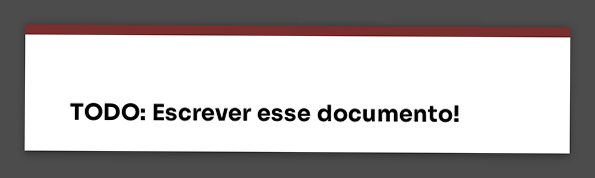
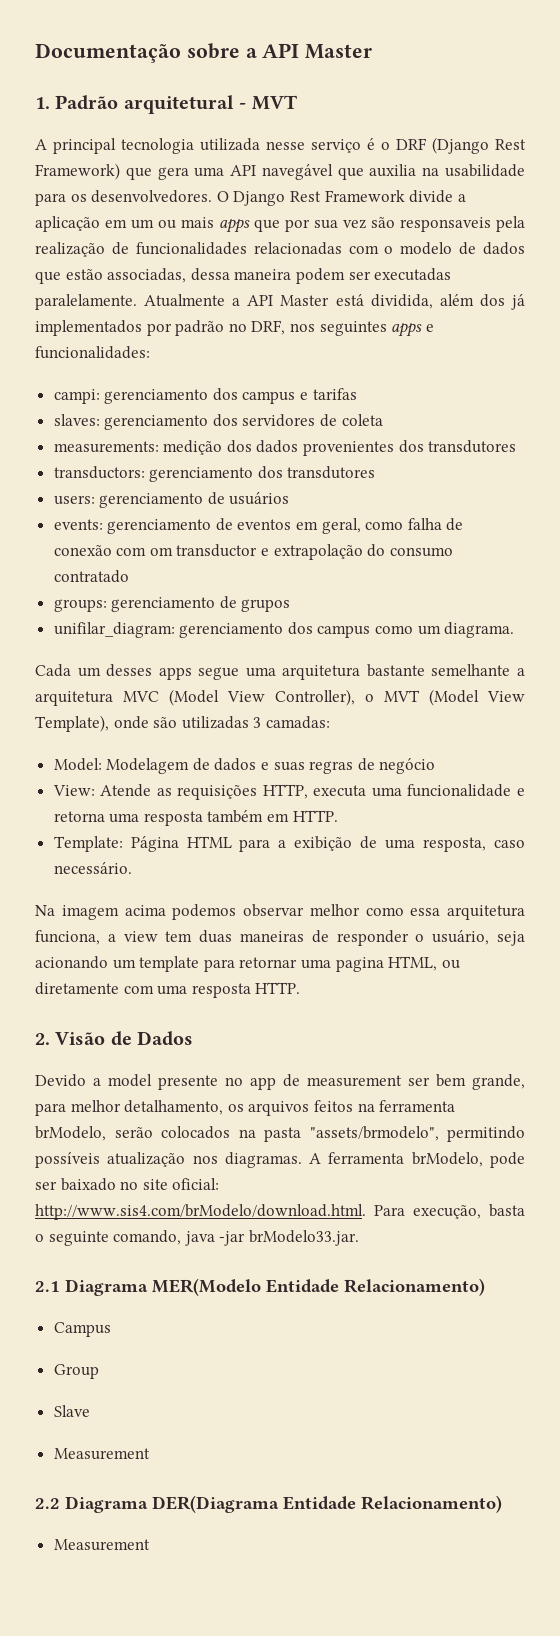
[69,102,461,123] TODO: Escrever esse documento! -> [35,43,373,63] [35,95,297,114] [35,137,526,154] [35,163,525,180] [35,190,466,206] [35,216,525,233] [35,242,525,257] [35,268,452,284] [35,294,525,310] [35,320,434,337] [35,346,150,359] [53,388,357,404] [53,414,383,430] [53,440,517,456] [53,466,376,482] [53,492,290,508] [53,518,464,534] [53,544,453,560] [53,570,129,583] [53,596,291,612] [53,622,515,638] [35,664,525,680] [35,689,525,706] [35,715,330,732] [53,758,436,774] [52,784,525,800] [53,810,338,826] [53,836,525,852] [53,862,132,874] [35,904,525,920] [35,930,525,946] [35,956,460,972] [35,982,301,998] [35,1031,194,1046] [35,1074,525,1090] [35,1100,456,1116] [35,1126,525,1142] [35,1152,525,1168] [35,1178,220,1191] [35,1204,525,1220] [35,1230,359,1246] [35,1278,485,1296] [53,1322,111,1337] [53,1364,99,1379] [53,1405,90,1417] [53,1448,150,1460] [35,1495,502,1513] [53,1539,150,1551] Documentação sobre a API Master // 1. Padrão arquitetural - MVT // A principal tecnologia utilizada nesse serviço é o DRF (Django Rest Framework) que gera uma API navegável que auxilia na usabilidade para os desenvolvedores. O Django Rest Framework divide a aplicação em um ou mais apps que por sua vez são responsaveis pela realização de funcionalidades relacionadas com o modelo de dados que estão associadas, dessa maneira podem ser executadas paralelamente. Atualmente a API Master está dividida, além dos já implementados por padrão no DRF, nos seguintes apps e funcionalidades: // campi: gerenciamento dos campus e tarifas // slaves: gerenciamento dos servidores de coleta // measurements: medição dos dados provenientes dos transdutores // transductors: gerenciamento dos transdutores // users: gerenciamento de usuários // events: gerenciamento de eventos em geral, como falha de conexão com om transductor e extrapolação do consumo contratado // groups: gerenciamento de grupos // unifilar_diagram: gerenciamento dos campus como um diagrama. // Cada um desses apps segue uma arquitetura bastante semelhante a arquitetura MVC (Model View Controller), o MVT (Model View Template), onde são utilizadas 3 camadas: // Model: Modelagem de dados e suas regras de negócio // View: Atende as requisições HTTP, executa uma funcionalidade e retorna uma resposta também em HTTP. // Template: Página HTML para a exibição de uma resposta, caso necessário. // Na imagem acima podemos observar melhor como essa arquitetura funciona, a view tem duas maneiras de responder o usuário, seja acionando um template para retornar uma pagina HTML, ou diretamente com uma resposta HTTP. // 2. Visão de Dados // Devido a model presente no app de measurement ser bem grande, para melhor detalhamento, os arquivos feitos na ferramenta brModelo, serão colocados na pasta "assets/brmodelo", permitindo possíveis atualização nos diagramas. A ferramenta brModelo, pode ser baixado no site oficial: http://www.sis4.com/brModelo/download.html. Para execução, basta o seguinte comando, java -jar brModelo33.jar. // 2.1 Diagrama MER(Modelo Entidade Relacionamento) // Campus // Group // Slave // Measurement // 2.2 Diagrama DER(Diagrama Entidade Relacionamento) // Measurement

